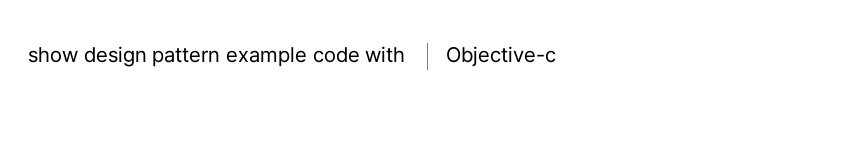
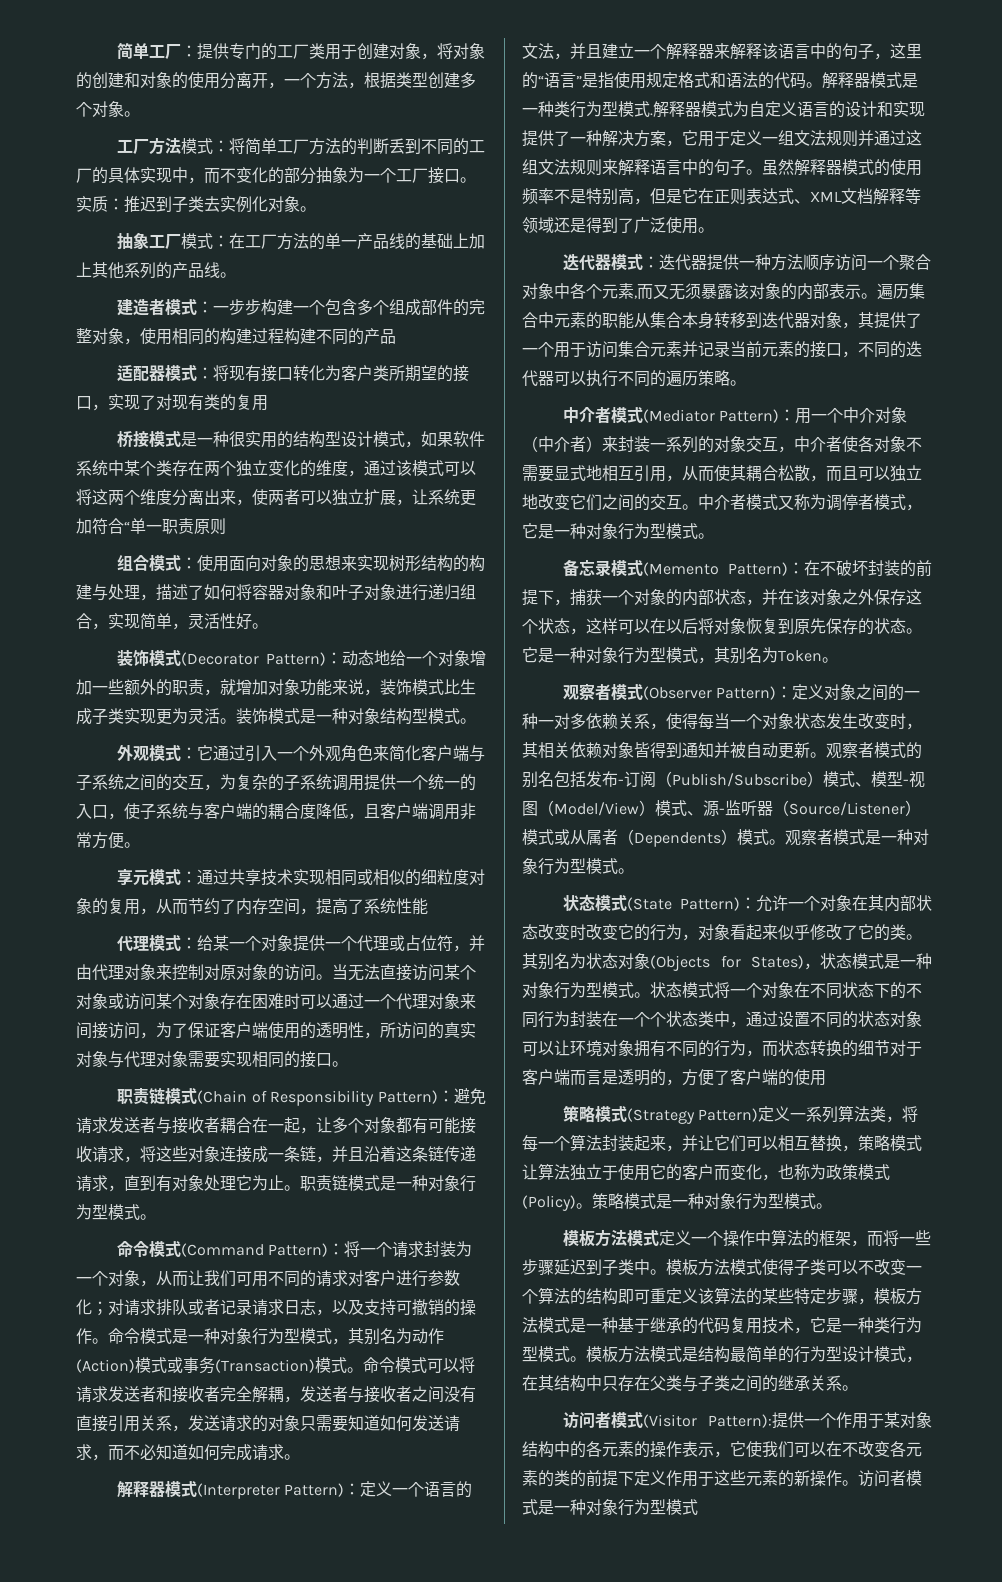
[28,46,556,67] show design pattern example code with Objective-c -> [117,42,486,60] [76,72,476,89] [76,101,140,117] [117,137,486,155] [76,167,476,184] [76,196,316,213] [117,232,486,250] [76,262,236,279] [117,299,486,316] [76,328,396,345] [117,365,470,382] [76,394,268,411] [117,431,486,448] [76,460,476,477] [76,489,476,506] [76,518,226,535] [117,555,486,572] [76,584,476,601] [76,613,268,630] [117,650,486,667] [76,679,476,696] [76,708,476,725] [117,744,486,762] [76,774,476,791] [76,803,476,820] [76,832,140,849] [117,869,486,886] [76,898,428,915] [117,935,486,952] [76,964,476,981] [76,993,476,1010] [76,1022,476,1039] [76,1051,348,1068] [117,1087,487,1106] [76,1117,476,1134] [76,1146,476,1163] [76,1175,476,1192] [76,1204,156,1220] [117,1241,473,1258] [76,1270,460,1287] [76,1299,476,1316] [76,1328,444,1345] [76,1357,475,1374] [76,1386,476,1403] [76,1415,460,1432] [76,1444,300,1461] [117,1481,473,1499] [522,43,922,60] [522,72,918,89] [522,101,925,118] [522,130,922,147] [522,159,922,176] [522,188,921,205] [522,217,714,234] [563,254,932,271] [522,283,925,300] [522,312,922,329] [522,341,922,358] [522,370,746,387] [563,407,908,424] [522,436,922,453] [522,465,922,482] [522,494,922,511] [522,523,714,540] [563,559,932,577] [522,589,922,606] [522,618,922,635] [522,647,838,664] [563,683,921,701] [522,713,922,730] [522,742,922,759] [522,771,925,788] [522,800,921,817] [522,829,929,847] [522,858,634,875] [563,894,932,912] [522,924,922,941] [522,953,932,971] [522,982,922,999] [522,1011,922,1028] [522,1040,922,1057] [522,1069,826,1086] [563,1105,919,1124] [522,1134,922,1152] [522,1163,890,1181] [522,1193,832,1211] [563,1229,932,1247] [522,1259,922,1276] [522,1287,922,1305] [522,1317,922,1334] [522,1346,922,1363] [522,1375,858,1392] [563,1411,932,1429] [522,1441,922,1458] [522,1470,922,1487] [522,1499,698,1516] 简单工厂：提供专门的工厂类用于创建对象，将对象的创建和对象的使用分离开，一个方法，根据类型创建多个对象。 // 工厂方法模式：将简单工厂方法的判断丢到不同的工厂的具体实现中，而不变化的部分抽象为一个工厂接口。实质：推迟到子类去实例化对象。 // 抽象工厂模式：在工厂方法的单一产品线的基础上加上其他系列的产品线。 // 建造者模式：一步步构建一个包含多个组成部件的完整对象，使用相同的构建过程构建不同的产品 // 适配器模式：将现有接口转化为客户类所期望的接口，实现了对现有类的复用 // 桥接模式是一种很实用的结构型设计模式，如果软件系统中某个类存在两个独立变化的维度，通过该模式可以将这两个维度分离出来，使两者可以独立扩展，让系统更加符合“单一职责原则 // 组合模式：使用面向对象的思想来实现树形结构的构建与处理，描述了如何将容器对象和叶子对象进行递归组合，实现简单，灵活性好。 // 装饰模式(Decorator Pattern)：动态地给一个对象增加一些额外的职责，就增加对象功能来说，装饰模式比生成子类实现更为灵活。装饰模式是一种对象结构型模式。 // 外观模式：它通过引入一个外观角色来简化客户端与子系统之间的交互，为复杂的子系统调用提供一个统一的入口，使子系统与客户端的耦合度降低，且客户端调用非常方便。 // 享元模式：通过共享技术实现相同或相似的细粒度对象的复用，从而节约了内存空间，提高了系统性能 // 代理模式：给某一个对象提供一个代理或占位符，并由代理对象来控制对原对象的访问。当无法直接访问某个对象或访问某个对象存在困难时可以通过一个代理对象来间接访问，为了保证客户端使用的透明性，所访问的真实对象与代理对象需要实现相同的接口。 // 职责链模式(Chain of Responsibility Pattern)：避免请求发送者与接收者耦合在一起，让多个对象都有可能接收请求，将这些对象连接成一条链，并且沿着这条链传递请求，直到有对象处理它为止。职责链模式是一种对象行为型模式。 // 命令模式(Command Pattern)：将一个请求封装为一个对象，从而让我们可用不同的请求对客户进行参数化；对请求排队或者记录请求日志，以及支持可撤销的操作。命令模式是一种对象行为型模式，其别名为动作(Action)模式或事务(Transaction)模式。命令模式可以将请求发送者和接收者完全解耦，发送者与接收者之间没有直接引用关系，发送请求的对象只需要知道如何发送请求，而不必知道如何完成请求。 // 解释器模式(Interpreter Pattern)：定义一个语言的文法，并且建立一个解释器来解释该语言中的句子，这里的“语言”是指使用规定格式和语法的代码。解释器模式是一种类行为型模式.解释器模式为自定义语言的设计和实现提供了一种解决方案，它用于定义一组文法规则并通过这组文法规则来解释语言中的句子。虽然解释器模式的使用频率不是特别高，但是它在正则表达式、XML文档解释等领域还是得到了广泛使用。 // 迭代器模式：迭代器提供一种方法顺序访问一个聚合对象中各个元素,而又无须暴露该对象的内部表示。遍历集合中元素的职能从集合本身转移到迭代器对象，其提供了一个用于访问集合元素并记录当前元素的接口，不同的迭代器可以执行不同的遍历策略。 // 中介者模式(Mediator Pattern)：用一个中介对象（中介者）来封装一系列的对象交互，中介者使各对象不需要显式地相互引用，从而使其耦合松散，而且可以独立地改变它们之间的交互。中介者模式又称为调停者模式，它是一种对象行为型模式。 // 备忘录模式(Memento Pattern)：在不破坏封装的前提下，捕获一个对象的内部状态，并在该对象之外保存这个状态，这样可以在以后将对象恢复到原先保存的状态。它是一种对象行为型模式，其别名为Token。 // 观察者模式(Observer Pattern)：定义对象之间的一种一对多依赖关系，使得每当一个对象状态发生改变时，其相关依赖对象皆得到通知并被自动更新。观察者模式的别名包括发布-订阅（Publish/Subscribe）模式、模型-视图（Model/View）模式、源-监听器（Source/Listener）模式或从属者（Dependents）模式。观察者模式是一种对象行为型模式。 // 状态模式(State Pattern)：允许一个对象在其内部状态改变时改变它的行为，对象看起来似乎修改了它的类。其别名为状态对象(Objects for States)，状态模式是一种对象行为型模式。状态模式将一个对象在不同状态下的不同行为封装在一个个状态类中，通过设置不同的状态对象可以让环境对象拥有不同的行为，而状态转换的细节对于客户端而言是透明的，方便了客户端的使用 // 策略模式(Strategy Pattern)定义一系列算法类，将每一个算法封装起来，并让它们可以相互替换，策略模式让算法独立于使用它的客户而变化，也称为政策模式(Policy)。策略模式是一种对象行为型模式。 // 模板方法模式定义一个操作中算法的框架，而将一些步骤延迟到子类中。模板方法模式使得子类可以不改变一个算法的结构即可重定义该算法的某些特定步骤，模板方法模式是一种基于继承的代码复用技术，它是一种类行为型模式。模板方法模式是结构最简单的行为型设计模式，在其结构中只存在父类与子类之间的继承关系。 // 访问者模式(Visitor Pattern):提供一个作用于某对象结构中的各元素的操作表示，它使我们可以在不改变各元素的类的前提下定义作用于这些元素的新操作。访问者模式是一种对象行为型模式

